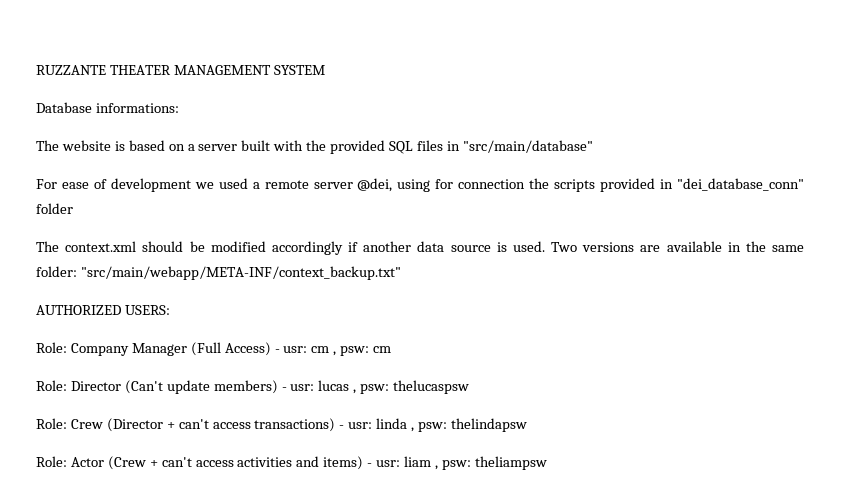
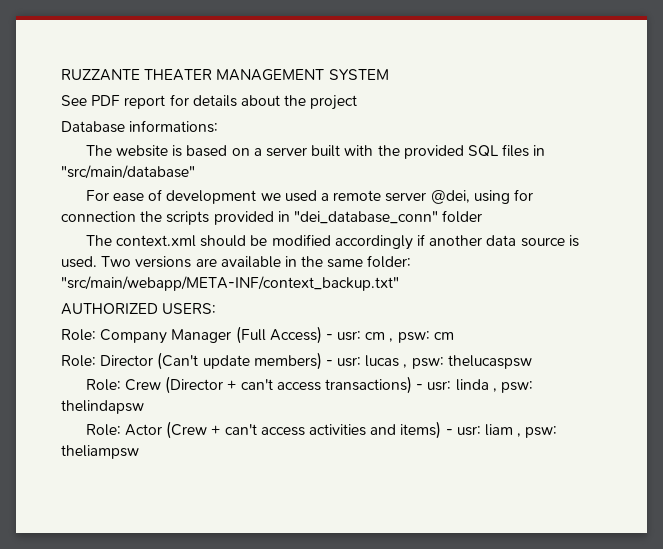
(325, 70) none -> [61,94,358,110] // See PDF report for details about the project

